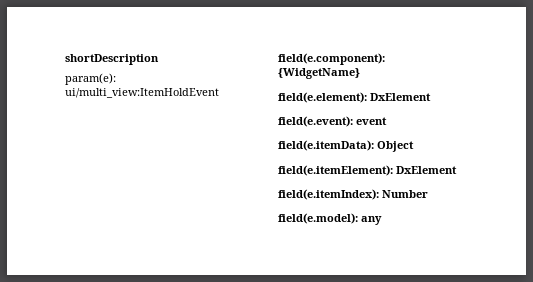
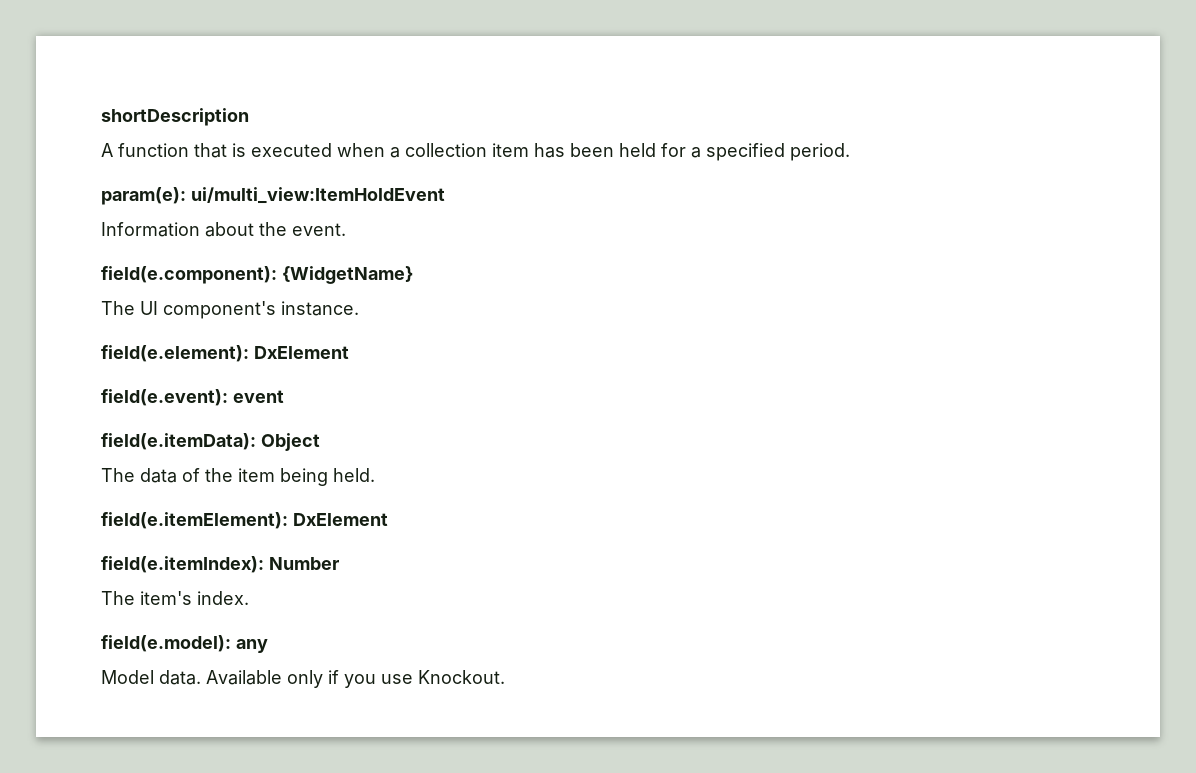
[65,73,116,85] [65,88,219,98] [278,53,385,65] [278,68,360,79] param(e): ui/multi_view:ItemHoldEvent // field(e.component): {WidgetName} -> [101,143,850,161] [101,187,445,205] [101,222,346,237] [101,266,413,284] [101,301,359,319] A function that is executed when a collection item has been held for a specified period. // param(e): ui/multi_view:ItemHoldEvent // Information about the event. // field(e.component): {WidgetName} // The UI component's instance.
(414, 146) none -> [101,468,375,486] // The data of the item being held.
(428, 194) none -> [101,591,249,605] // The item's index.
(382, 220) none -> [101,670,505,688] // Model data. Available only if you use Knockout.

